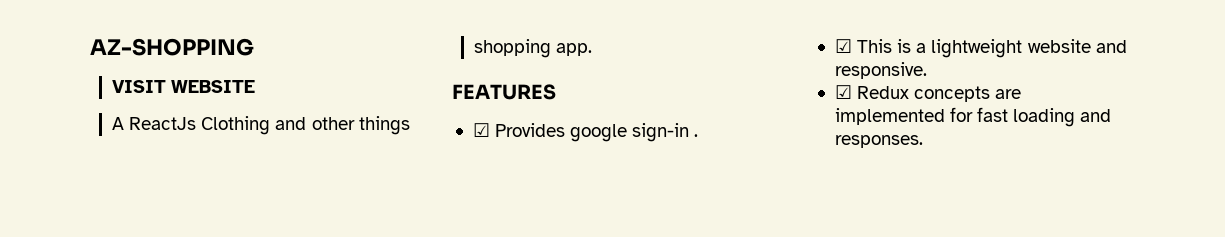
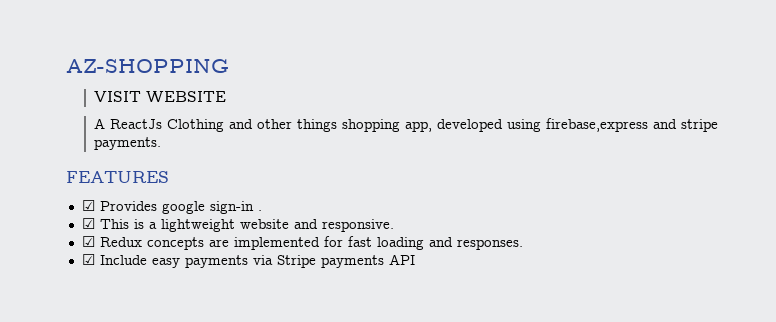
[556,43,593,56] app. -> [404,118,718,132] [93,137,161,150] app, developed using firebase,express and stripe payments.
(923, 141) none -> [81,254,415,268] // ☑ Include easy payments via Stripe payments API

